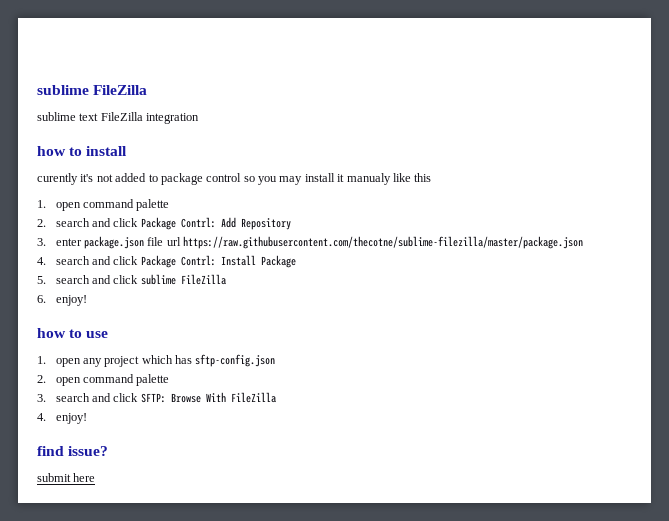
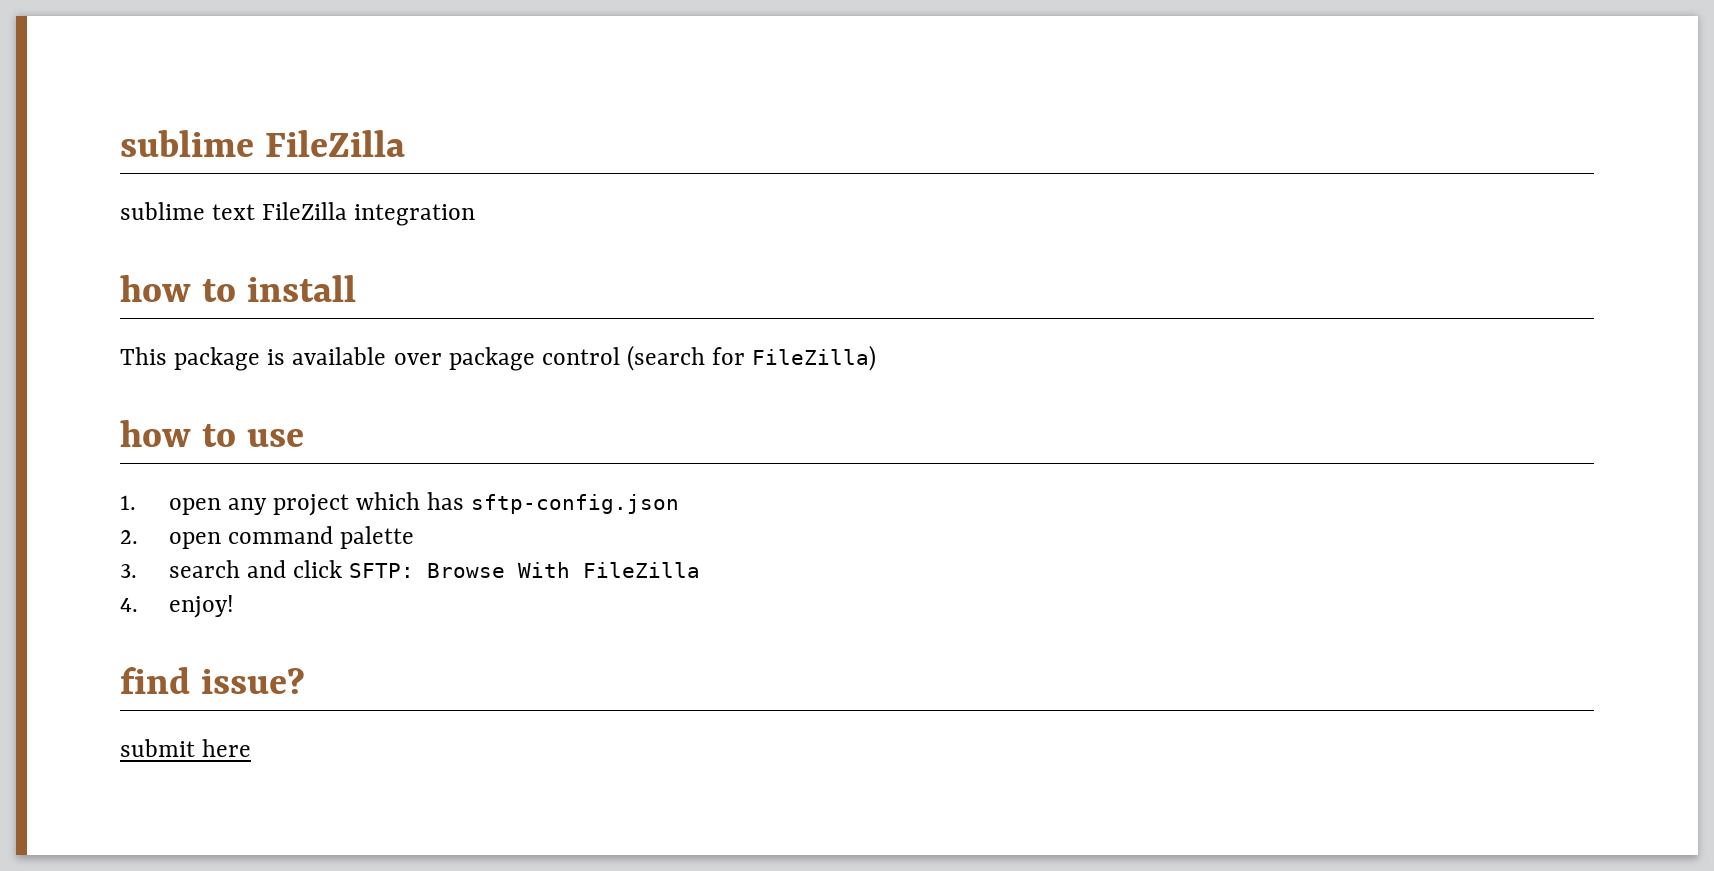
[37,173,432,185] [37,199,170,211] [37,217,291,230] [37,236,584,249] [37,255,296,268] [37,274,226,285] [37,295,87,306] curently it's not added to package control so you may install it manualy like this // 1. open command palette // 2. search and click Package Contrl: Add Repository // 3. enter package.json file url https://raw.githubusercontent.com/thecotne/sublime-filezilla/master/package.json // 4. search and click Package Contrl: Install Package // 5. search and click sublime FileZilla // 6. enjoy! -> [120,345,877,371] This package is available over package control (search for FileZilla)

